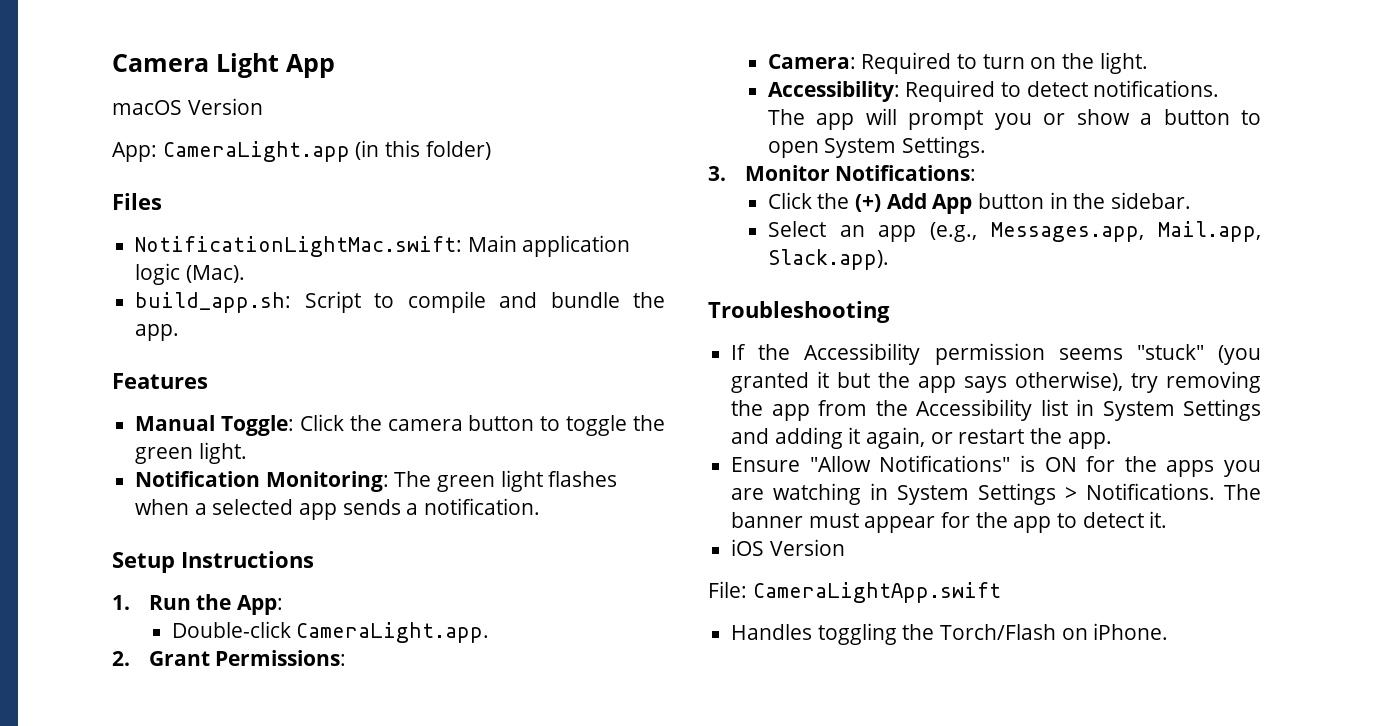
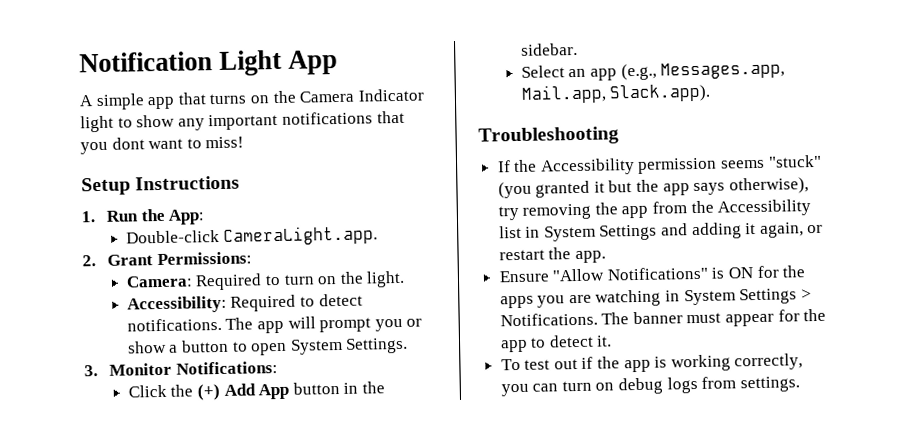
[112,54,209,72] Camera -> [79,51,213,73] Notification
[112,98,263,115] [112,140,491,162] [112,193,162,210] [135,235,631,257] [135,263,245,285] [135,291,665,313] [135,324,180,341] [112,373,208,389] [135,414,665,436] [135,442,247,464] [135,470,618,492] [135,498,541,520] macOS Version // App: CameraLight.app (in this folder) // Files // NotificationLightMac.swift: Main application logic (Mac). // build_app.sh: Script to compile and bundle the app. // Features // Manual Toggle: Click the camera button to toggle the green light. // Notification Monitoring: The green light flashes when a selected app sends a notification. -> [79,88,424,111] [80,110,405,133] [80,136,245,155] A simple app that turns on the Camera Indicator light to show any important notifications that you dont want to miss!
[731,539,845,556] [708,581,1001,603] [731,623,1169,645] iOS Version // File: CameraLightApp.swift // Handles toggling the Torch/Flash on iPhone. -> [500,353,804,373] [500,376,800,397] To test out if the app is working correctly, you can turn on debug logs from settings.

